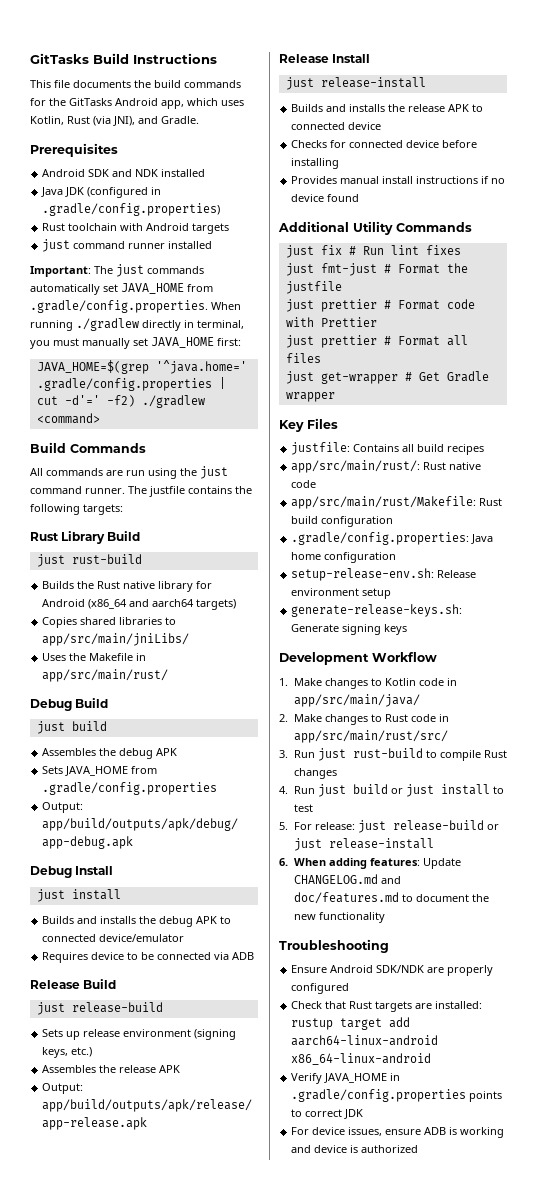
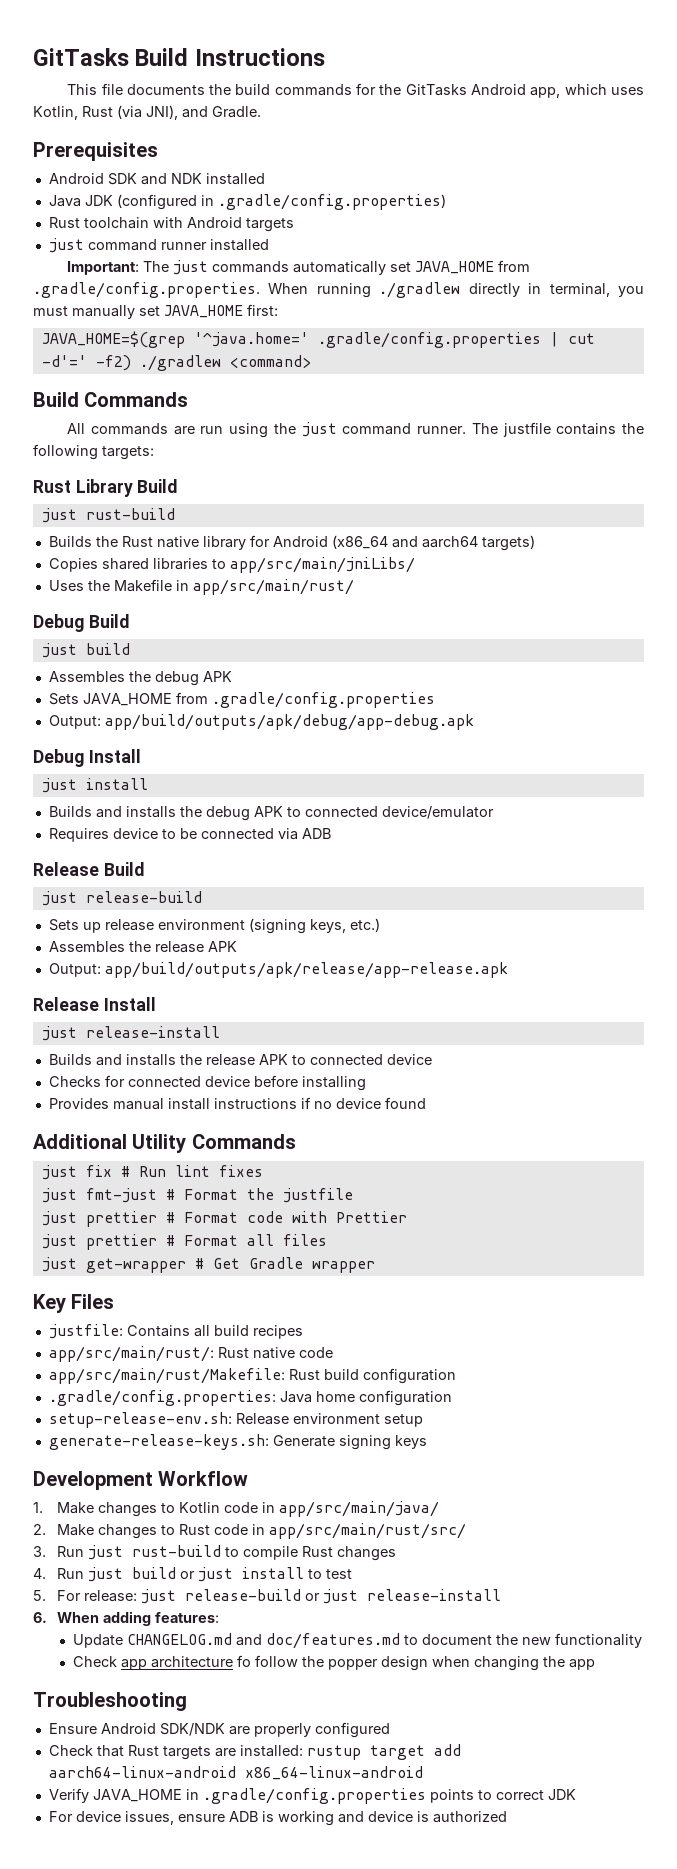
(420, 862) none -> (219, 1617) //
(385, 917) none -> [72,1655,595,1671] // Check app architecture fo follow the popper design when changing the app

